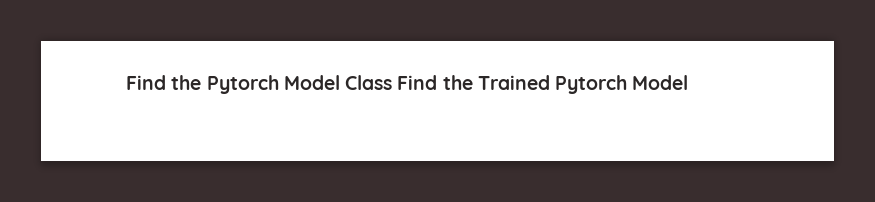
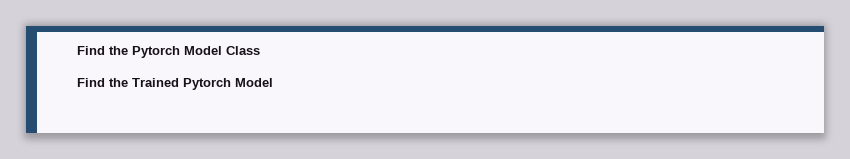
(393, 82) none -> (260, 50) //

